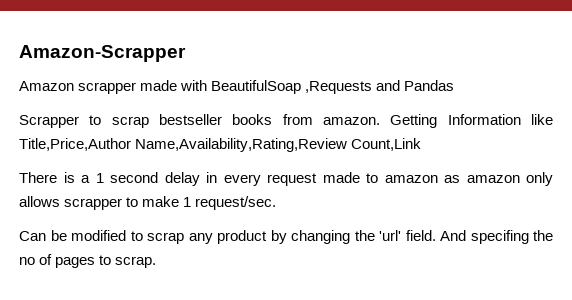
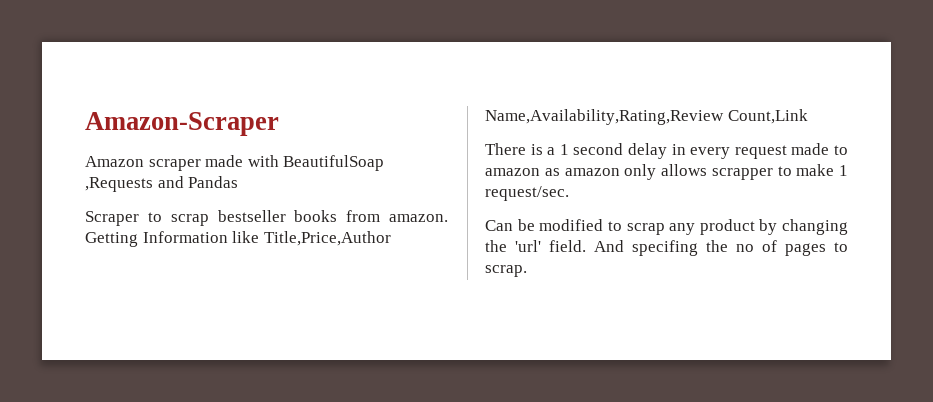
[19,45,186,62] Amazon-Scrapper -> [85,112,279,136] Amazon-Scraper
[78,82,137,94] scrapper -> [148,159,201,171] scraper
[19,115,79,128] Scrapper -> [85,211,139,226] Scraper

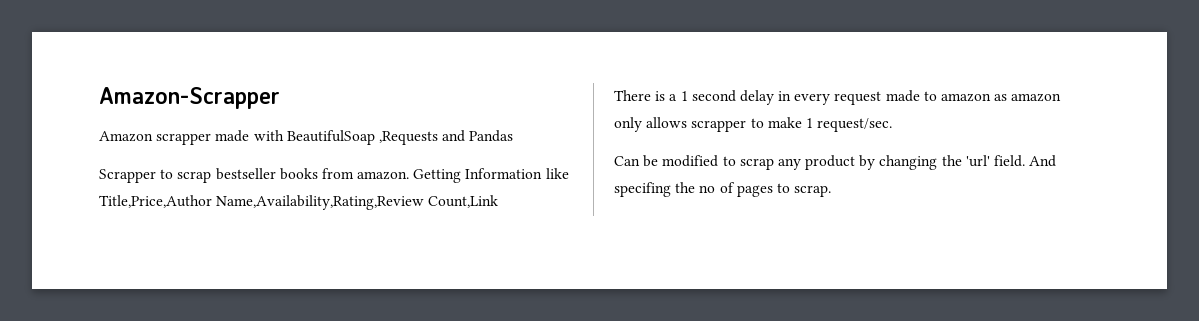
[85,112,279,136] Amazon-Scraper -> [99,87,280,109] Amazon-Scrapper
[148,159,201,171] scraper -> [156,133,212,145] scrapper
[85,211,139,226] Scraper -> [99,169,156,183] Scrapper

